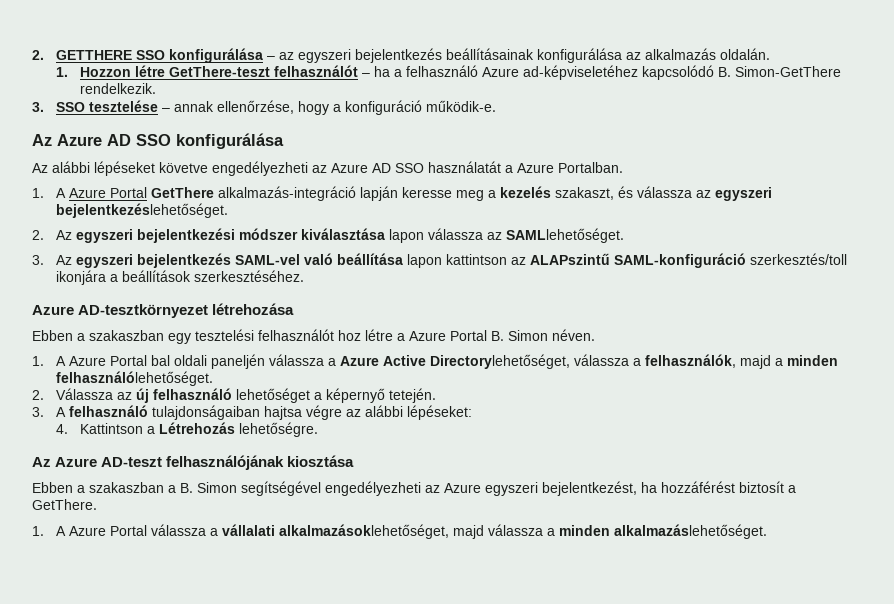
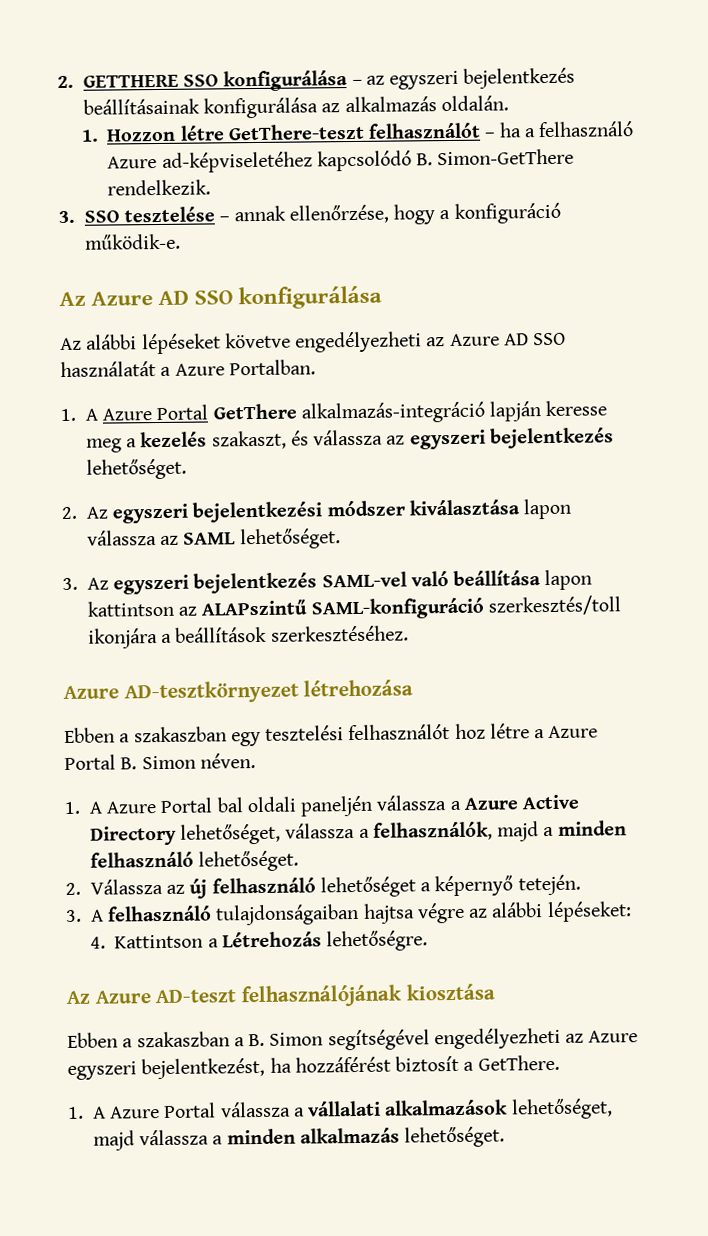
[55,203,228,218] bejelentkezéslehetőséget. -> [489,427,614,449] [85,458,187,480] bejelentkezés lehetőséget.
[505,228,624,243] SAMLlehetőséget. -> [183,528,341,550] SAML lehetőséget.
[429,354,570,369] Directorylehetőséget, -> [89,823,282,846] Directory lehetőséget,
[55,371,213,386] felhasználólehetőséget. -> [89,850,300,872] felhasználó lehetőséget.
[278,524,449,539] alkalmazásoklehetőséget, -> [384,1098,613,1120] alkalmazások lehetőséget,
[613,524,767,539] alkalmazáslehetőséget. -> [299,1126,506,1148] alkalmazás lehetőséget.

